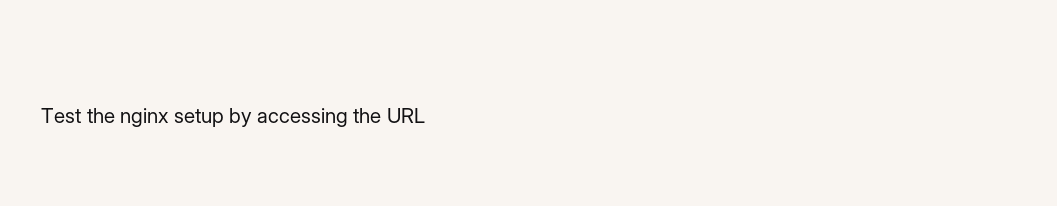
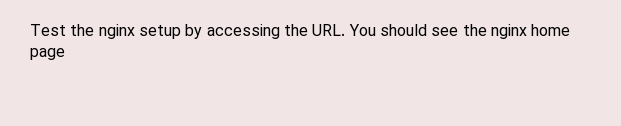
[386,108,425,123] URL -> [312,24,571,39] [30,48,65,60] URL. You should see the nginx home page

